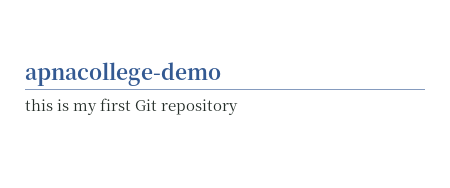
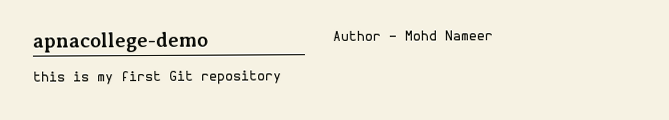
(239, 107) none -> [332,30,493,42] Author - Mohd Nameer

